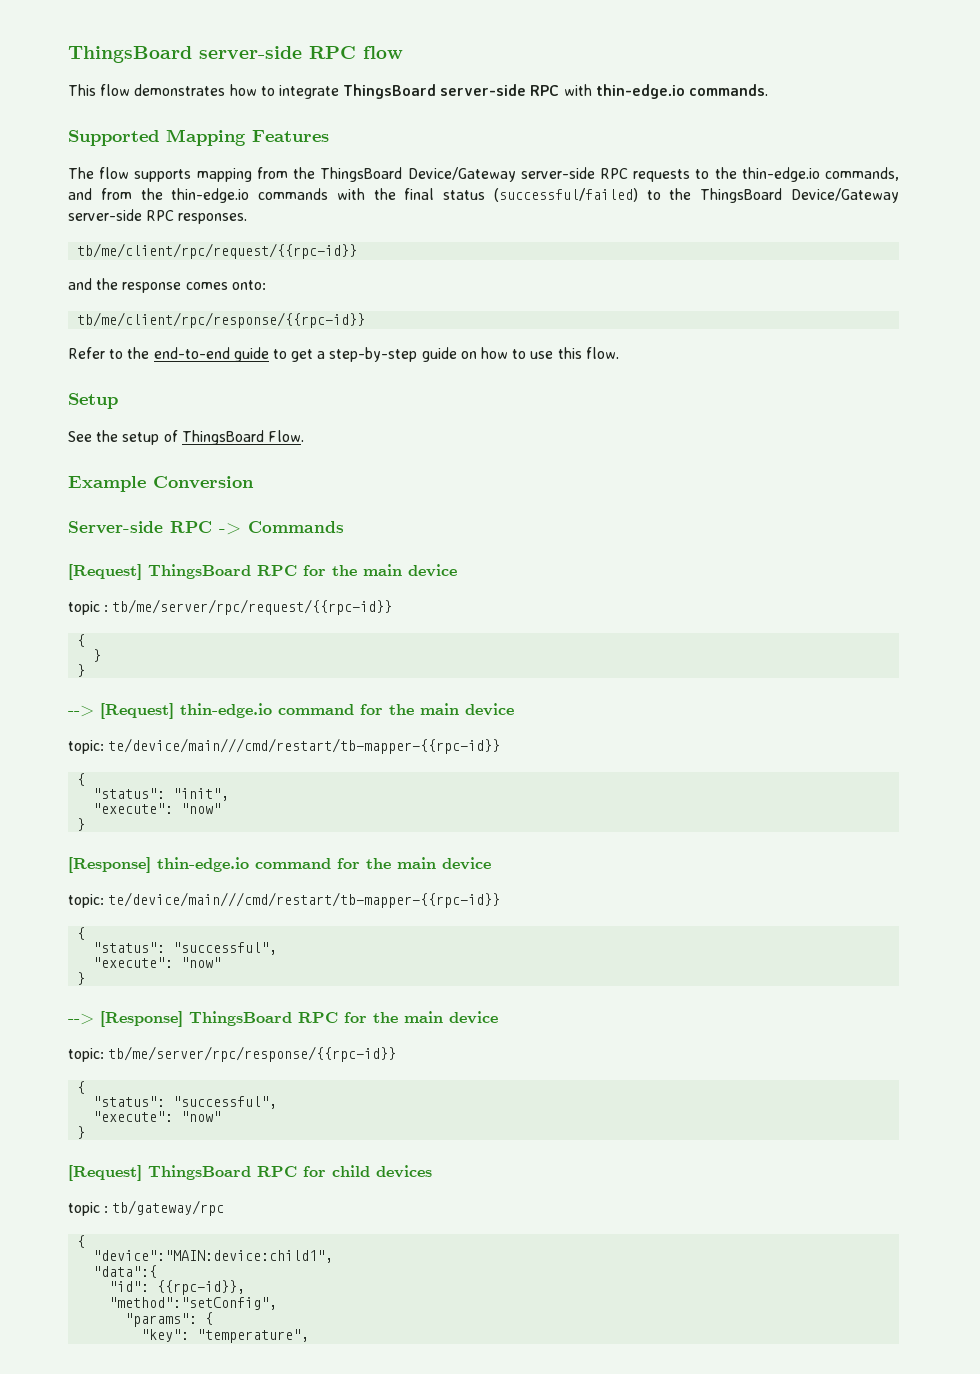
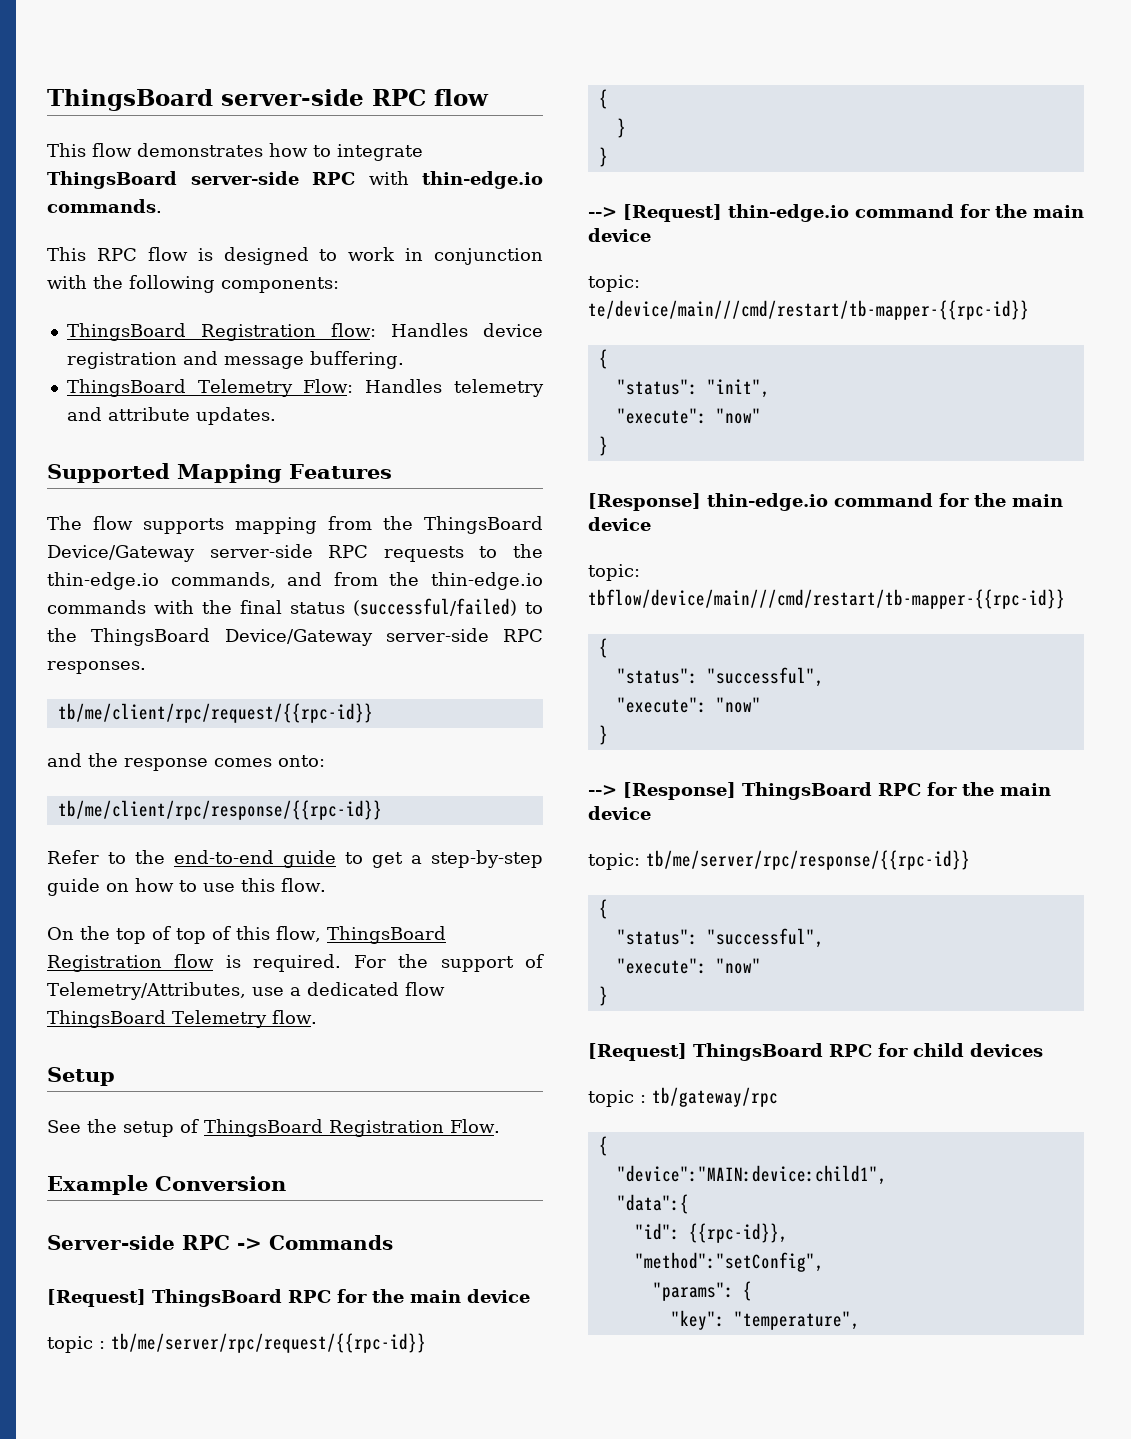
(769, 90) none -> [47,247,543,265] [47,275,339,293] [66,323,543,341] [66,351,404,369] [66,379,544,397] [66,407,276,425] // This RPC flow is designed to work in conjunction with the following components: // ThingsBoard Registration flow: Handles device registration and message buffering. // ThingsBoard Telemetry Flow: Handles telemetry and attribute updates.
(619, 353) none -> [47,926,446,944] [47,954,544,972] [47,982,445,1000] [47,1010,317,1028] // On the top of top of this flow, ThingsBoard Registration flow is required. For the support of Telemetry/Attributes, use a dedicated flow ThingsBoard Telemetry flow.
(264, 437) none -> [329,1120,444,1137] Registration
[108,892,501,908] te/device/main///cmd/restart/tb-mapper-{{rpc-id}} -> [588,589,1065,609] tbflow/device/main///cmd/restart/tb-mapper-{{rpc-id}}

